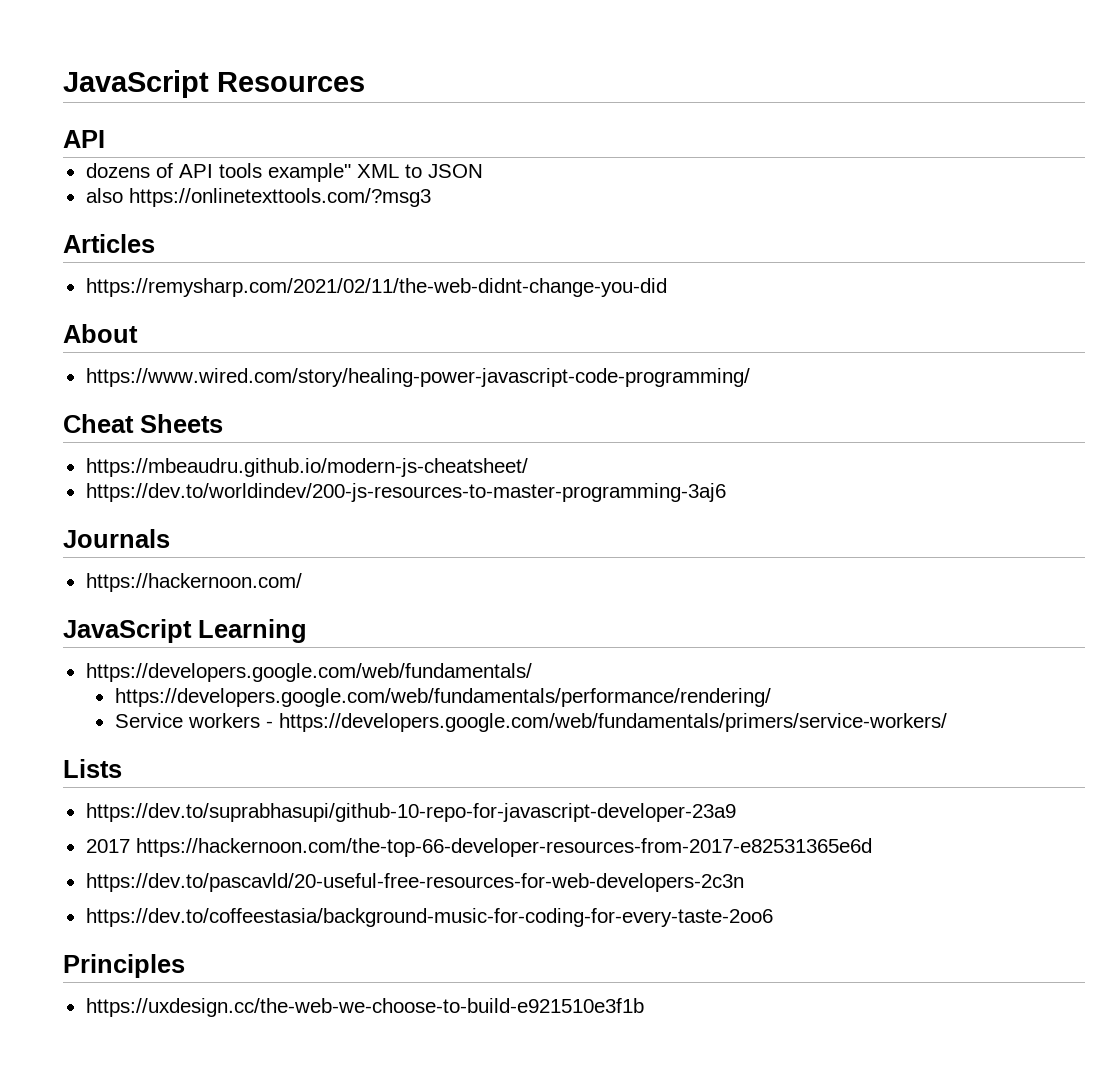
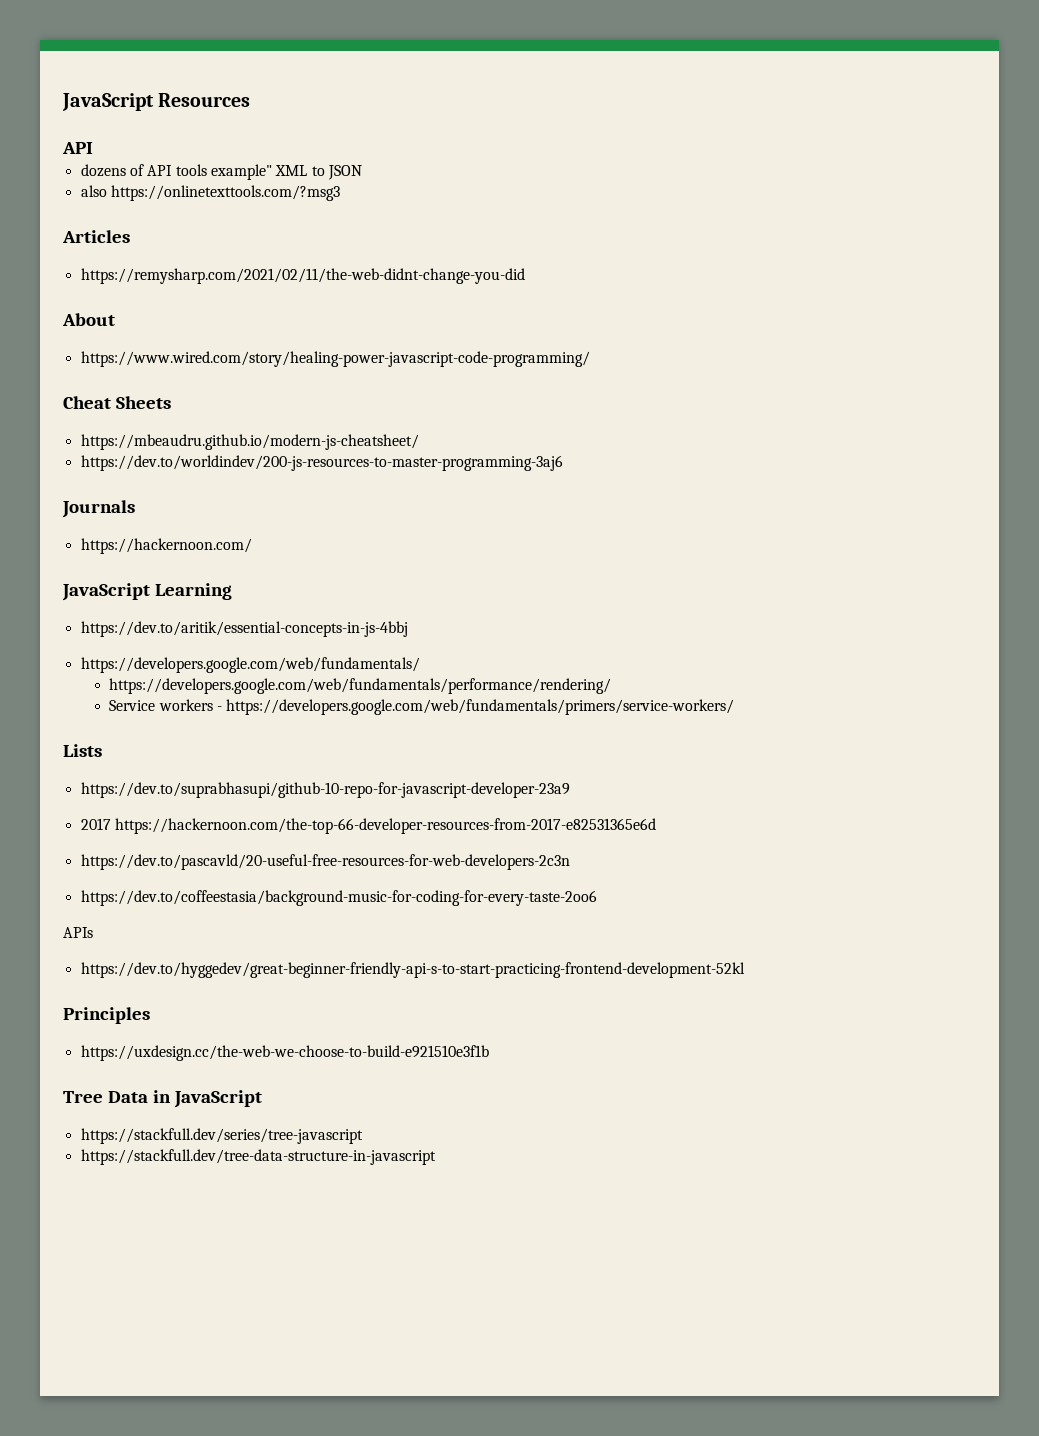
(307, 631) none -> [80,621,408,637] // https://dev.to/aritik/essential-concepts-in-js-4bbj
(773, 917) none -> [63,927,93,938] [80,962,745,978] // APIs // https://dev.to/hyggedev/great-beginner-friendly-api-s-to-start-practicing-frontend-development-52kl
(644, 1007) none -> [63,1090,262,1108] [80,1128,363,1144] [80,1149,436,1165] // Tree Data in JavaScript // https://stackfull.dev/series/tree-javascript // https://stackfull.dev/tree-data-structure-in-javascript

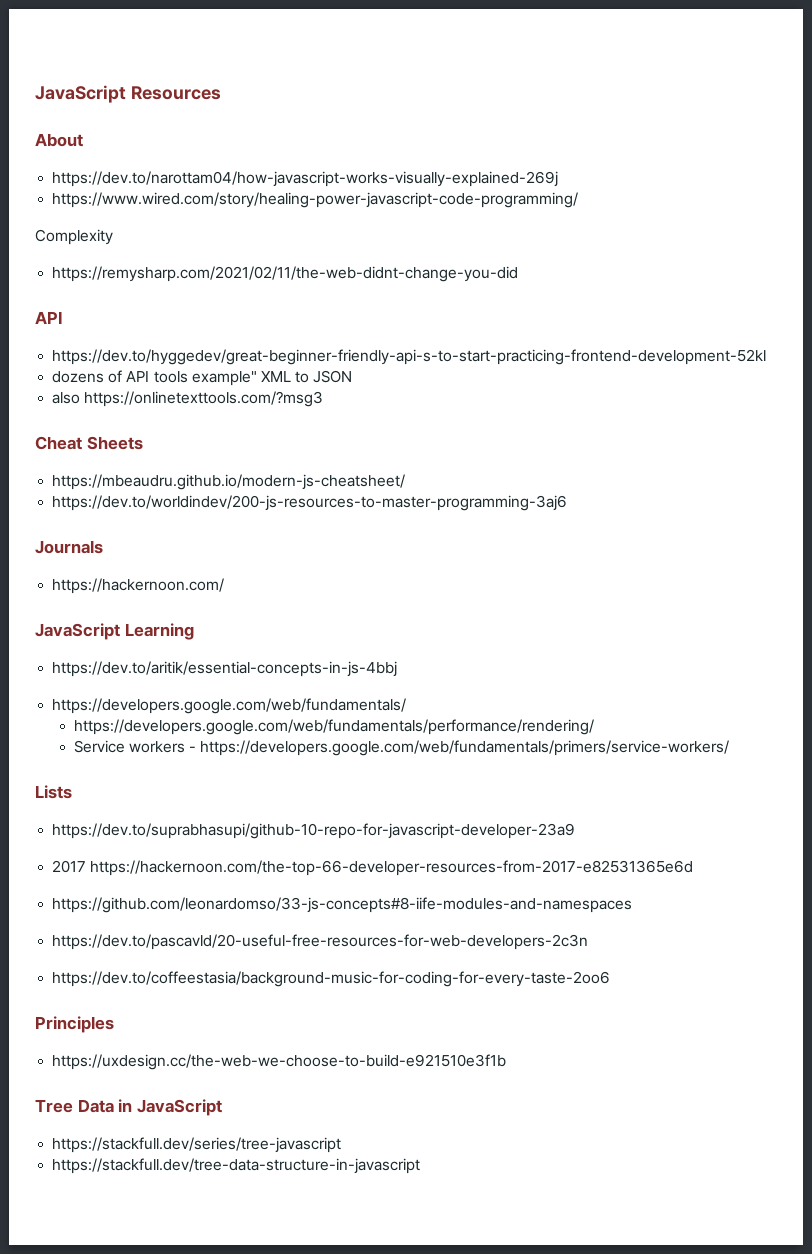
[62,142,93,154] // API -> [35,133,83,147] [52,171,559,187] [52,192,579,208] [35,229,113,245] [52,266,519,282] [35,311,63,324] [52,349,767,365] // About // https://dev.to/narottam04/how-javascript-works-visually-explained-269j // https://www.wired.com/story/healing-power-javascript-code-programming/ // Complexity // https://remysharp.com/2021/02/11/the-web-didnt-change-you-did // API // https://dev.to/hyggedev/great-beginner-friendly-api-s-to-start-practicing-frontend-development-52kl
[62,230,130,243] [80,268,525,284] [62,313,115,326] [80,351,590,367] // Articles // https://remysharp.com/2021/02/11/the-web-didnt-change-you-did // About // https://www.wired.com/story/healing-power-javascript-code-programming/ -> (324, 399) none
(656, 826) none -> [52,897,633,913] // https://github.com/leonardomso/33-js-concepts#8-iife-modules-and-namespaces
[63,927,93,938] [80,962,745,978] // APIs // https://dev.to/hyggedev/great-beginner-friendly-api-s-to-start-practicing-frontend-development-52kl -> (611, 979) none

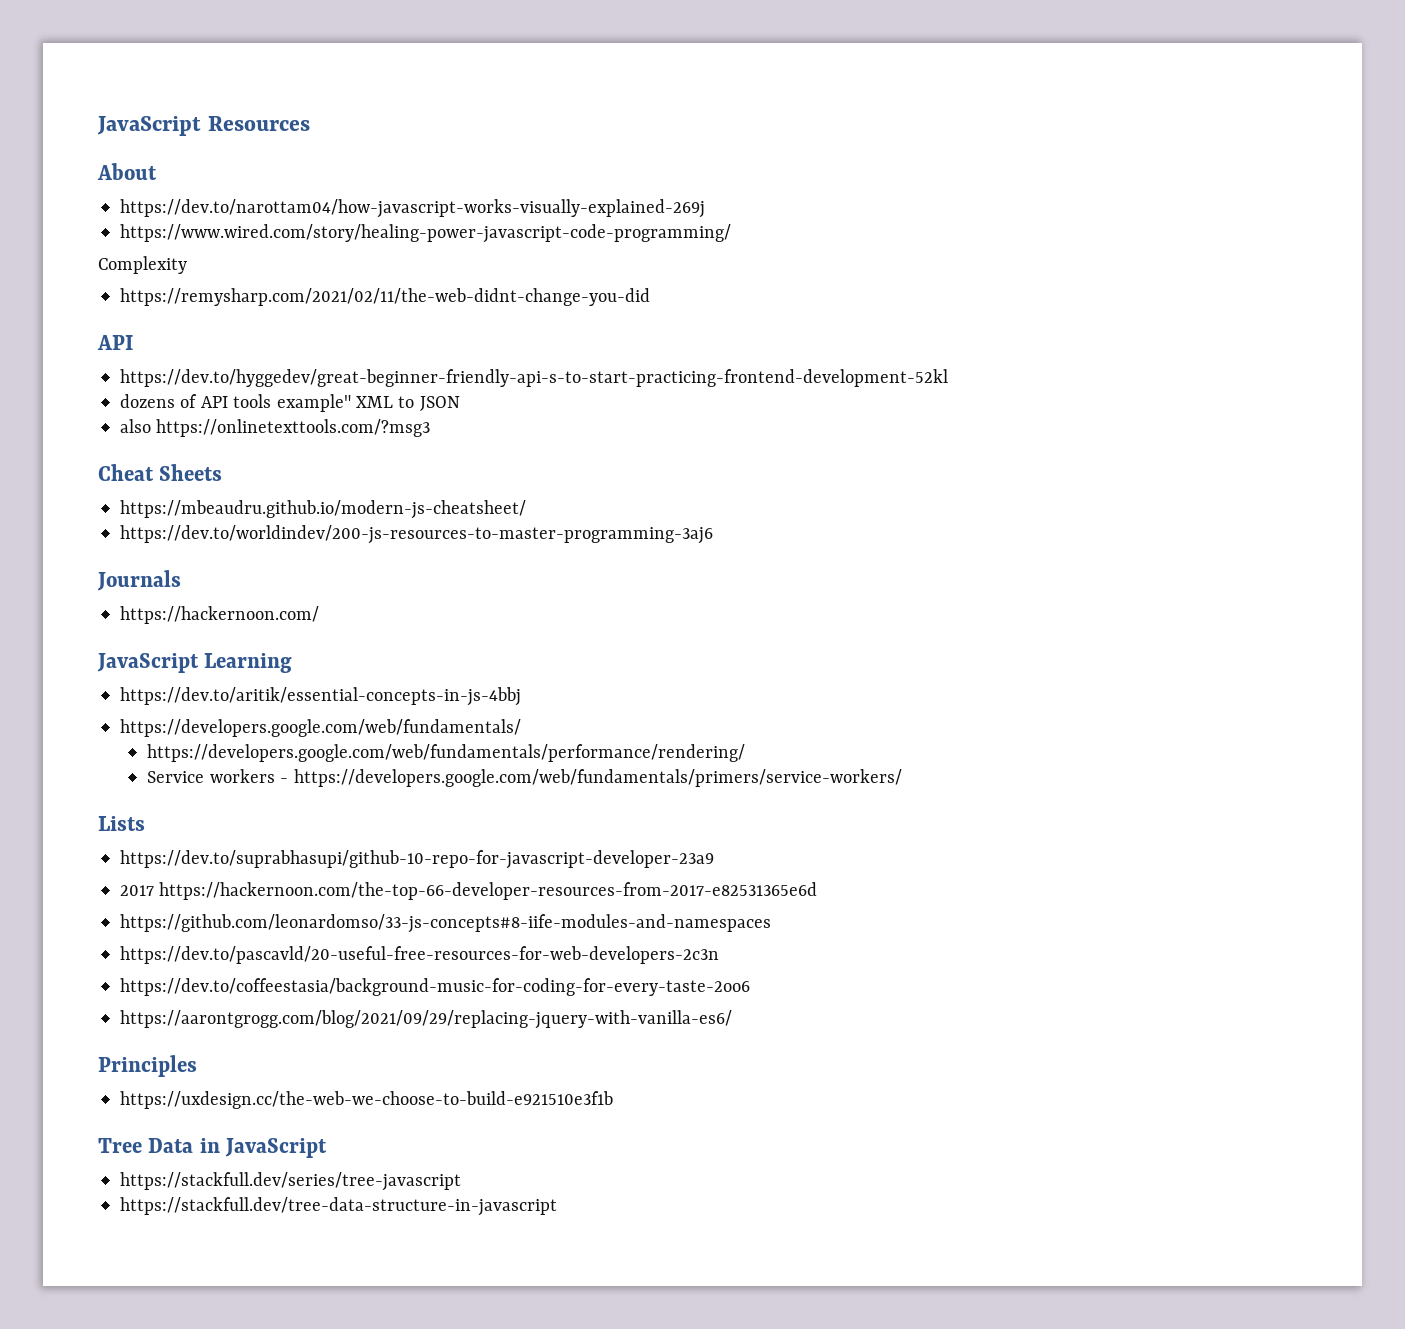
(611, 979) none -> [120,1010,732,1029] // https://aarontgrogg.com/blog/2021/09/29/replacing-jquery-with-vanilla-es6/

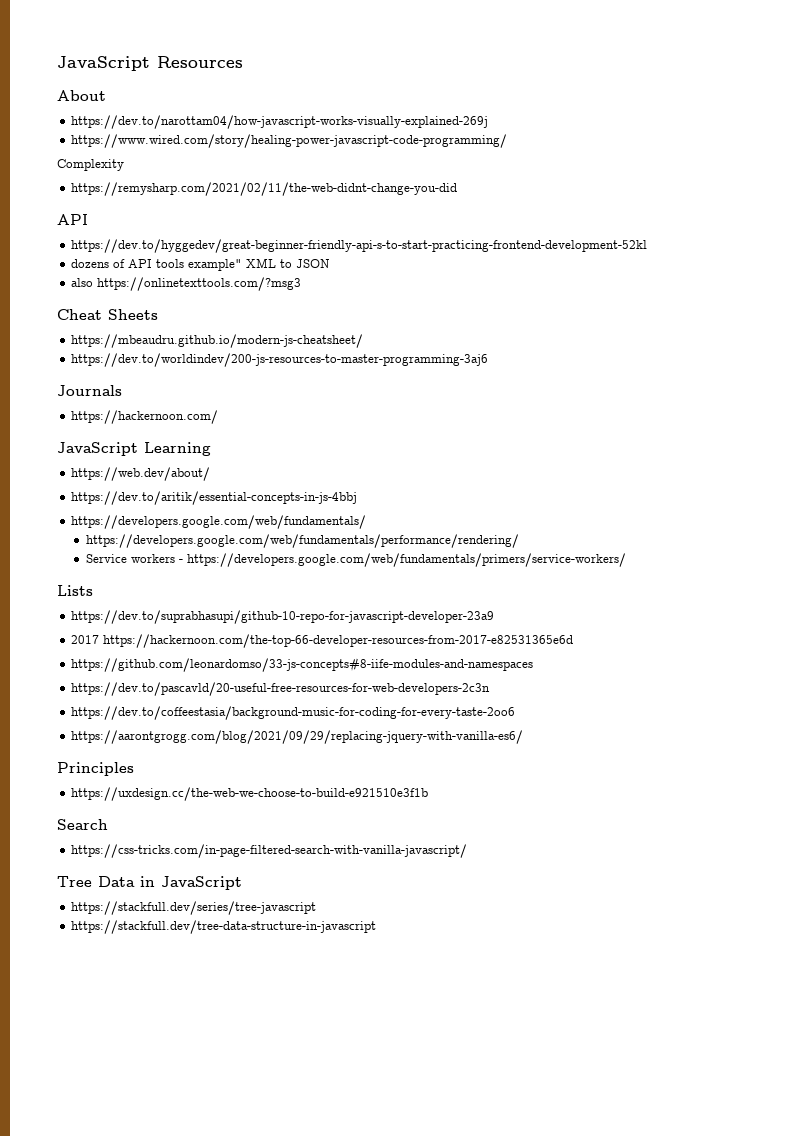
(293, 663) none -> [71,467,211,481] // https://web.dev/about/
(613, 1100) none -> [57,819,108,830] [71,844,468,858] // Search // https://css-tricks.com/in-page-filtered-search-with-vanilla-javascript/

